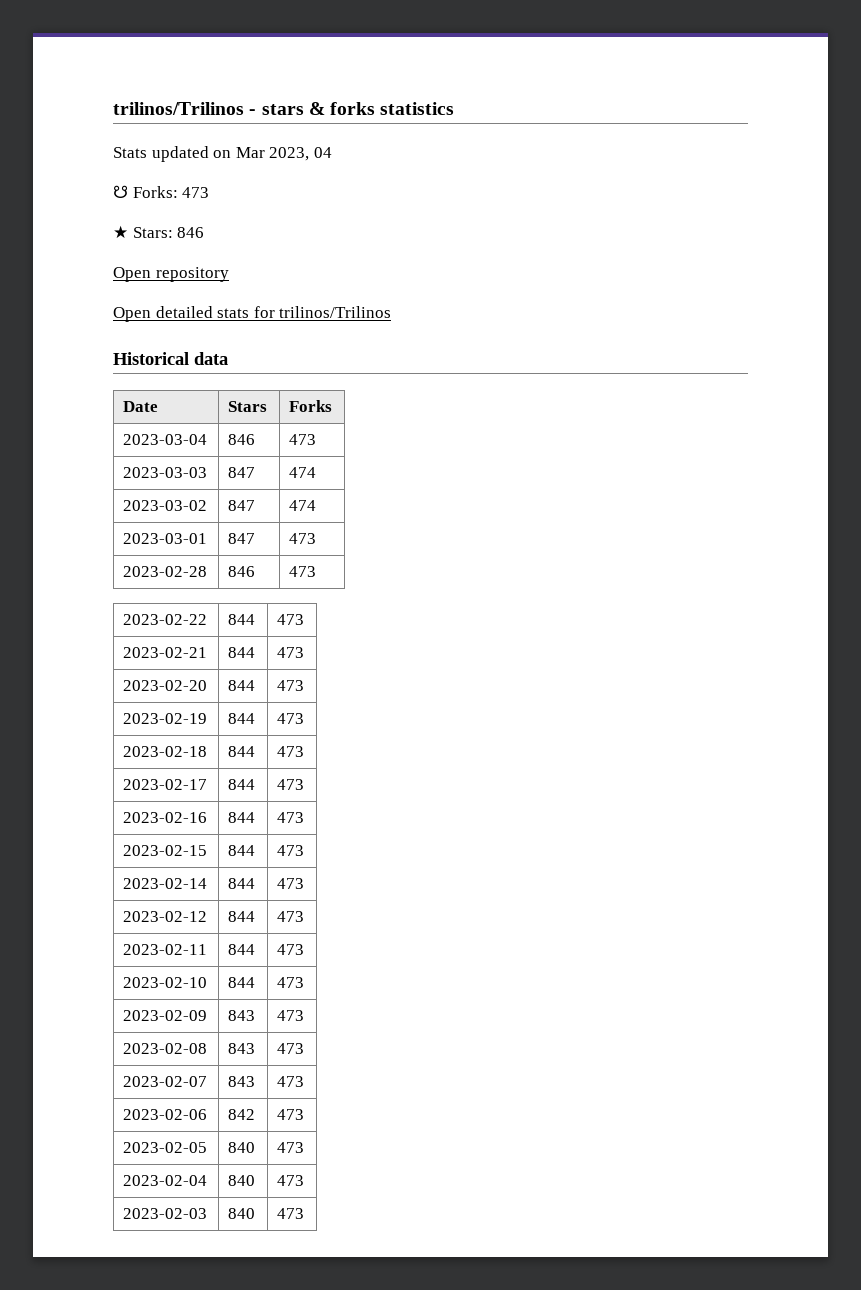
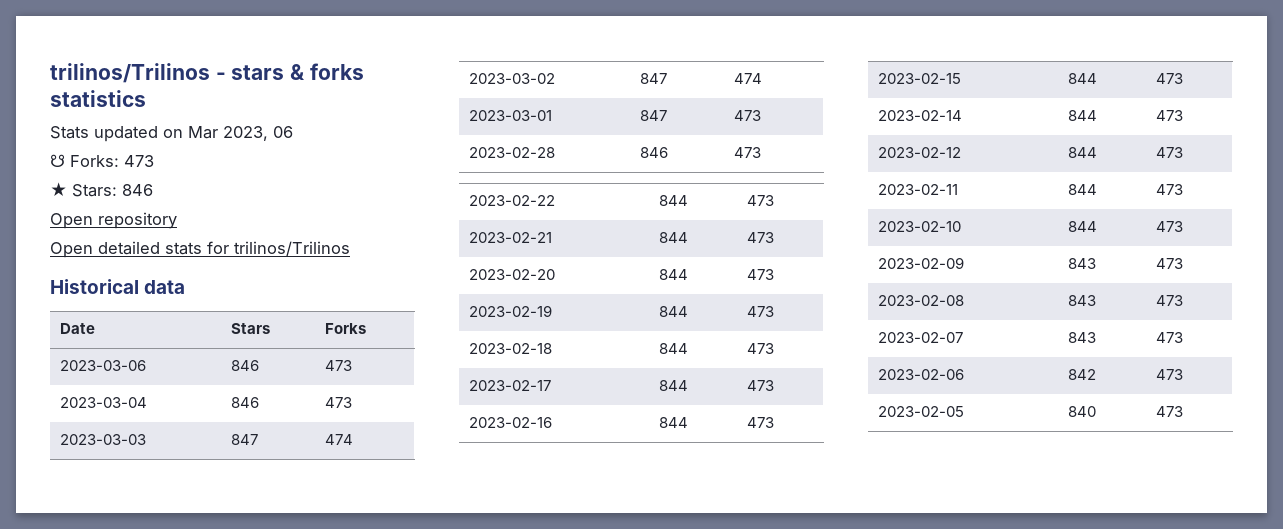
[313,147,332,158] 04 -> [273,126,293,138] 06
(333, 406) none -> [59,360,146,371] [230,360,259,371] [324,360,352,371] // 2023-03-06 | 846 | 473
[123,1175,208,1186] [228,1175,256,1186] [277,1175,305,1186] [123,1208,208,1219] [228,1208,256,1219] [277,1208,305,1219] // 2023-02-04 | 840 | 473 // 2023-02-03 | 840 | 473 -> (1183, 411) none

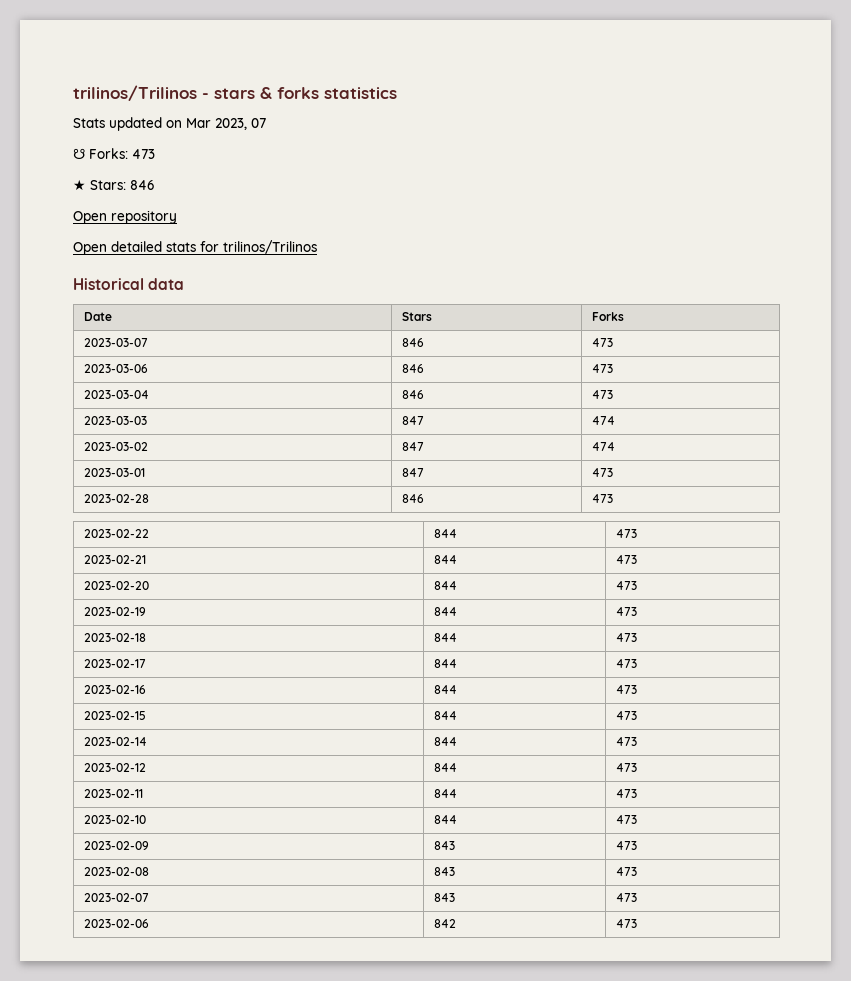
[273,126,293,138] 06 -> [251,118,266,128] 07
(366, 328) none -> [83,338,148,347] [401,338,424,347] [591,338,613,347] // 2023-03-07 | 846 | 473
[877,406,964,417] [1067,406,1096,417] [1155,406,1183,417] // 2023-02-05 | 840 | 473 -> (637, 923) none

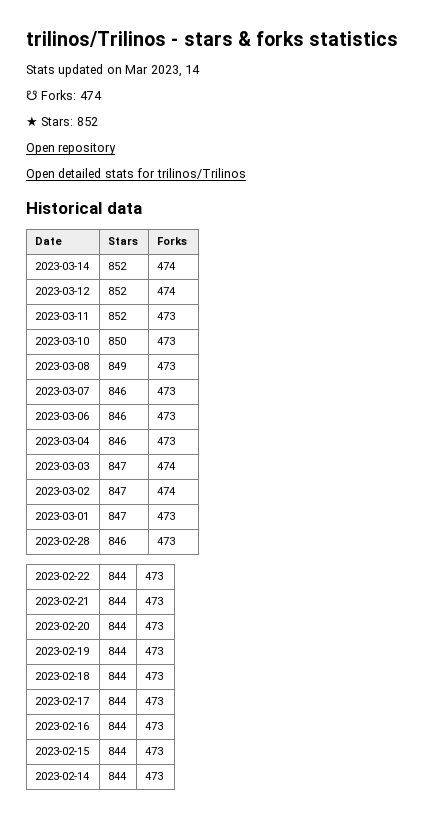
[251,118,266,128] 07 -> [184,65,200,74] 14
[132,149,155,159] 473 -> [79,91,102,100] 474
[130,180,154,190] 846 -> [76,117,98,126] 852
(624, 316) none -> [35,262,91,270] [108,262,128,270] [157,262,177,270] [35,287,91,295] [108,287,128,295] [157,287,177,295] [35,312,90,320] [108,312,128,320] [157,312,176,320] [35,337,90,345] [108,337,127,345] [157,337,176,345] [35,362,90,370] [108,362,127,370] [157,362,176,370] // 2023-03-14 | 852 | 474 // 2023-03-12 | 852 | 474 // 2023-03-11 | 852 | 473 // 2023-03-10 | 850 | 473 // 2023-03-08 | 849 | 473
[83,763,146,772] [433,763,457,772] [615,763,637,772] [83,789,143,798] [433,789,457,798] [615,789,637,798] [83,815,146,824] [433,815,457,824] [615,815,637,824] [83,841,149,850] [433,841,455,850] [615,841,637,850] [83,867,149,876] [433,867,455,876] [615,867,637,876] [83,893,149,902] [433,893,455,902] [615,893,637,902] [83,919,149,928] [433,919,456,928] [615,919,637,928] // 2023-02-12 | 844 | 473 // 2023-02-11 | 844 | 473 // 2023-02-10 | 844 | 473 // 2023-02-09 | 843 | 473 // 2023-02-08 | 843 | 473 // 2023-02-07 | 843 | 473 // 2023-02-06 | 842 | 473 -> (164, 776) none

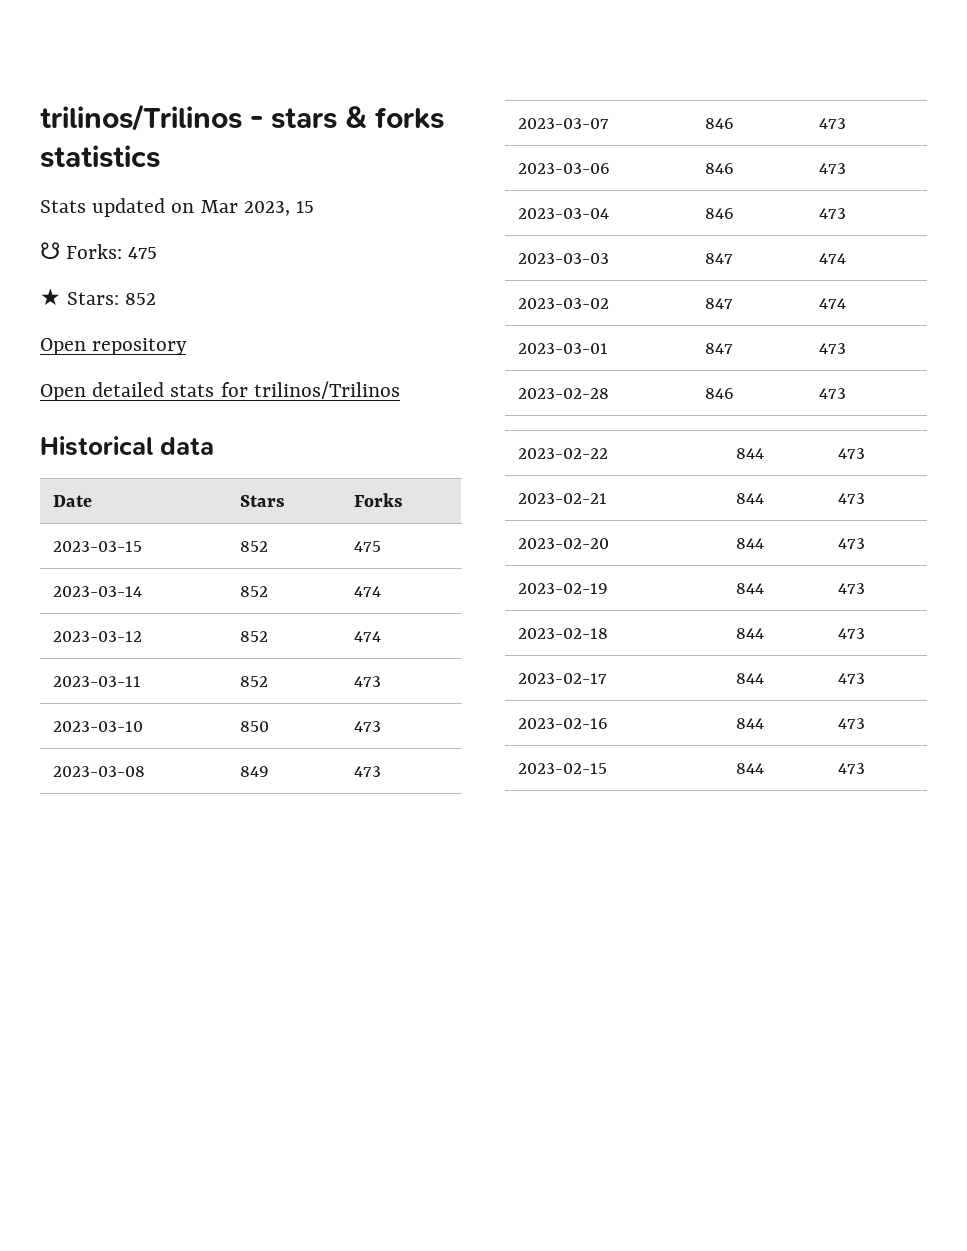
[184,65,200,74] 14 -> [296,201,315,213] 15
[79,91,102,100] 474 -> [128,247,158,259] 475
(188, 241) none -> [53,541,143,552] [240,541,269,552] [354,541,382,552] // 2023-03-15 | 852 | 475
[35,772,91,780] [108,772,128,780] [145,772,164,780] // 2023-02-14 | 844 | 473 -> (866, 768) none

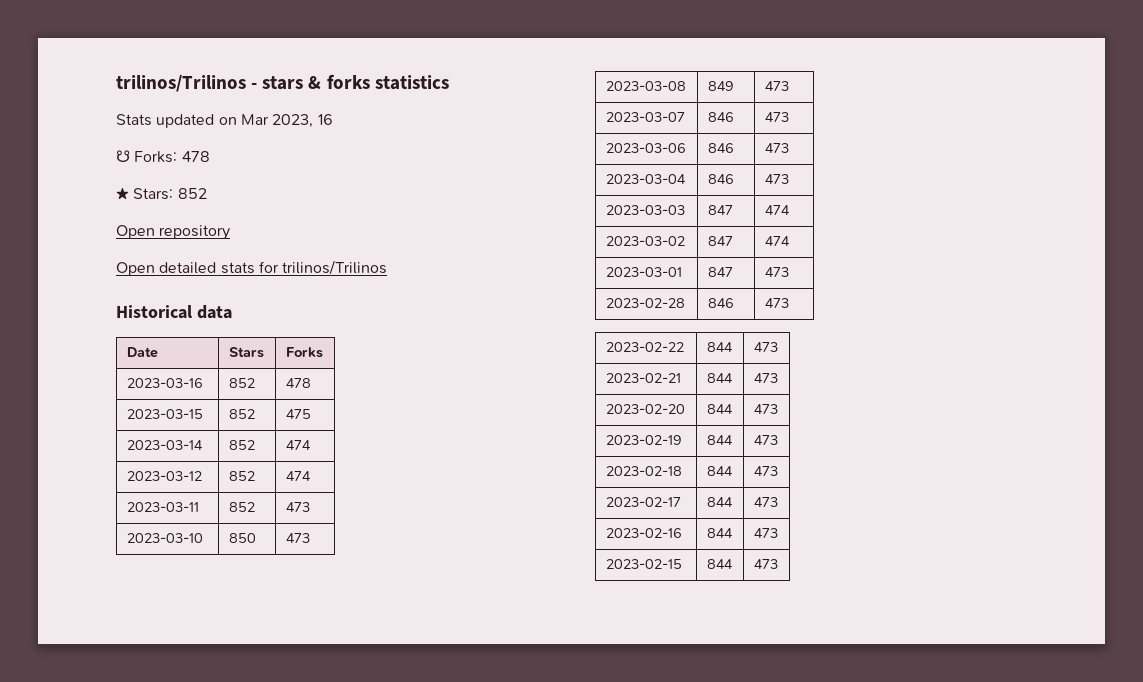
[296,201,315,213] 15 -> [317,114,333,125] 16
[128,247,158,259] 475 -> [181,151,210,162] 478
(404, 500) none -> [126,378,203,388] [228,378,255,388] [285,378,311,388] // 2023-03-16 | 852 | 478

